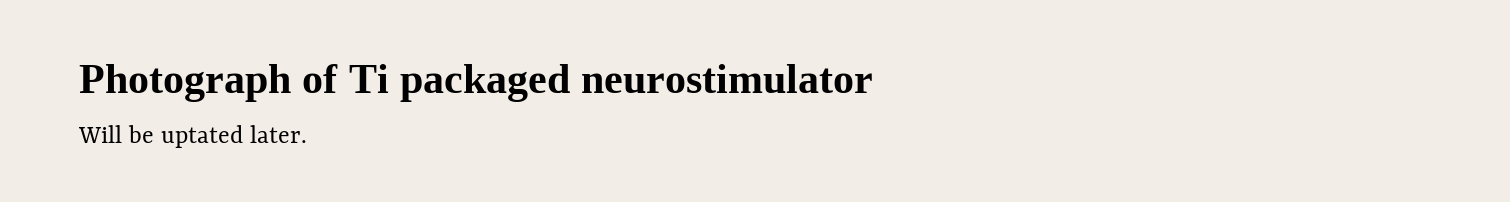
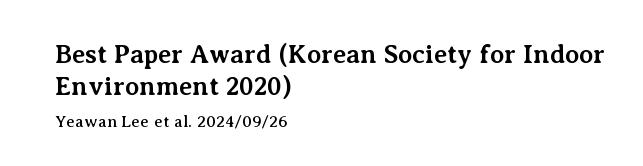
[79,64,874,102] [78,125,308,148] Photograph of Ti packaged neurostimulator // Will be uptated later. -> [55,43,606,69] [55,75,293,99] [55,115,288,129] Best Paper Award (Korean Society for Indoor Environment 2020) // Yeawan Lee et al. 2024/09/26

